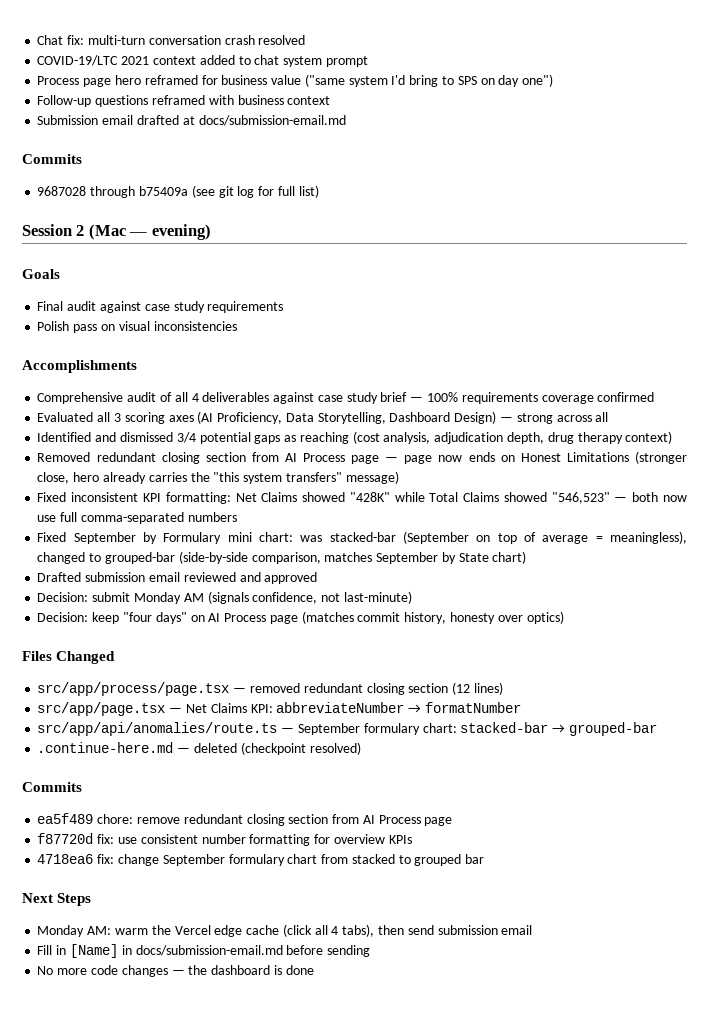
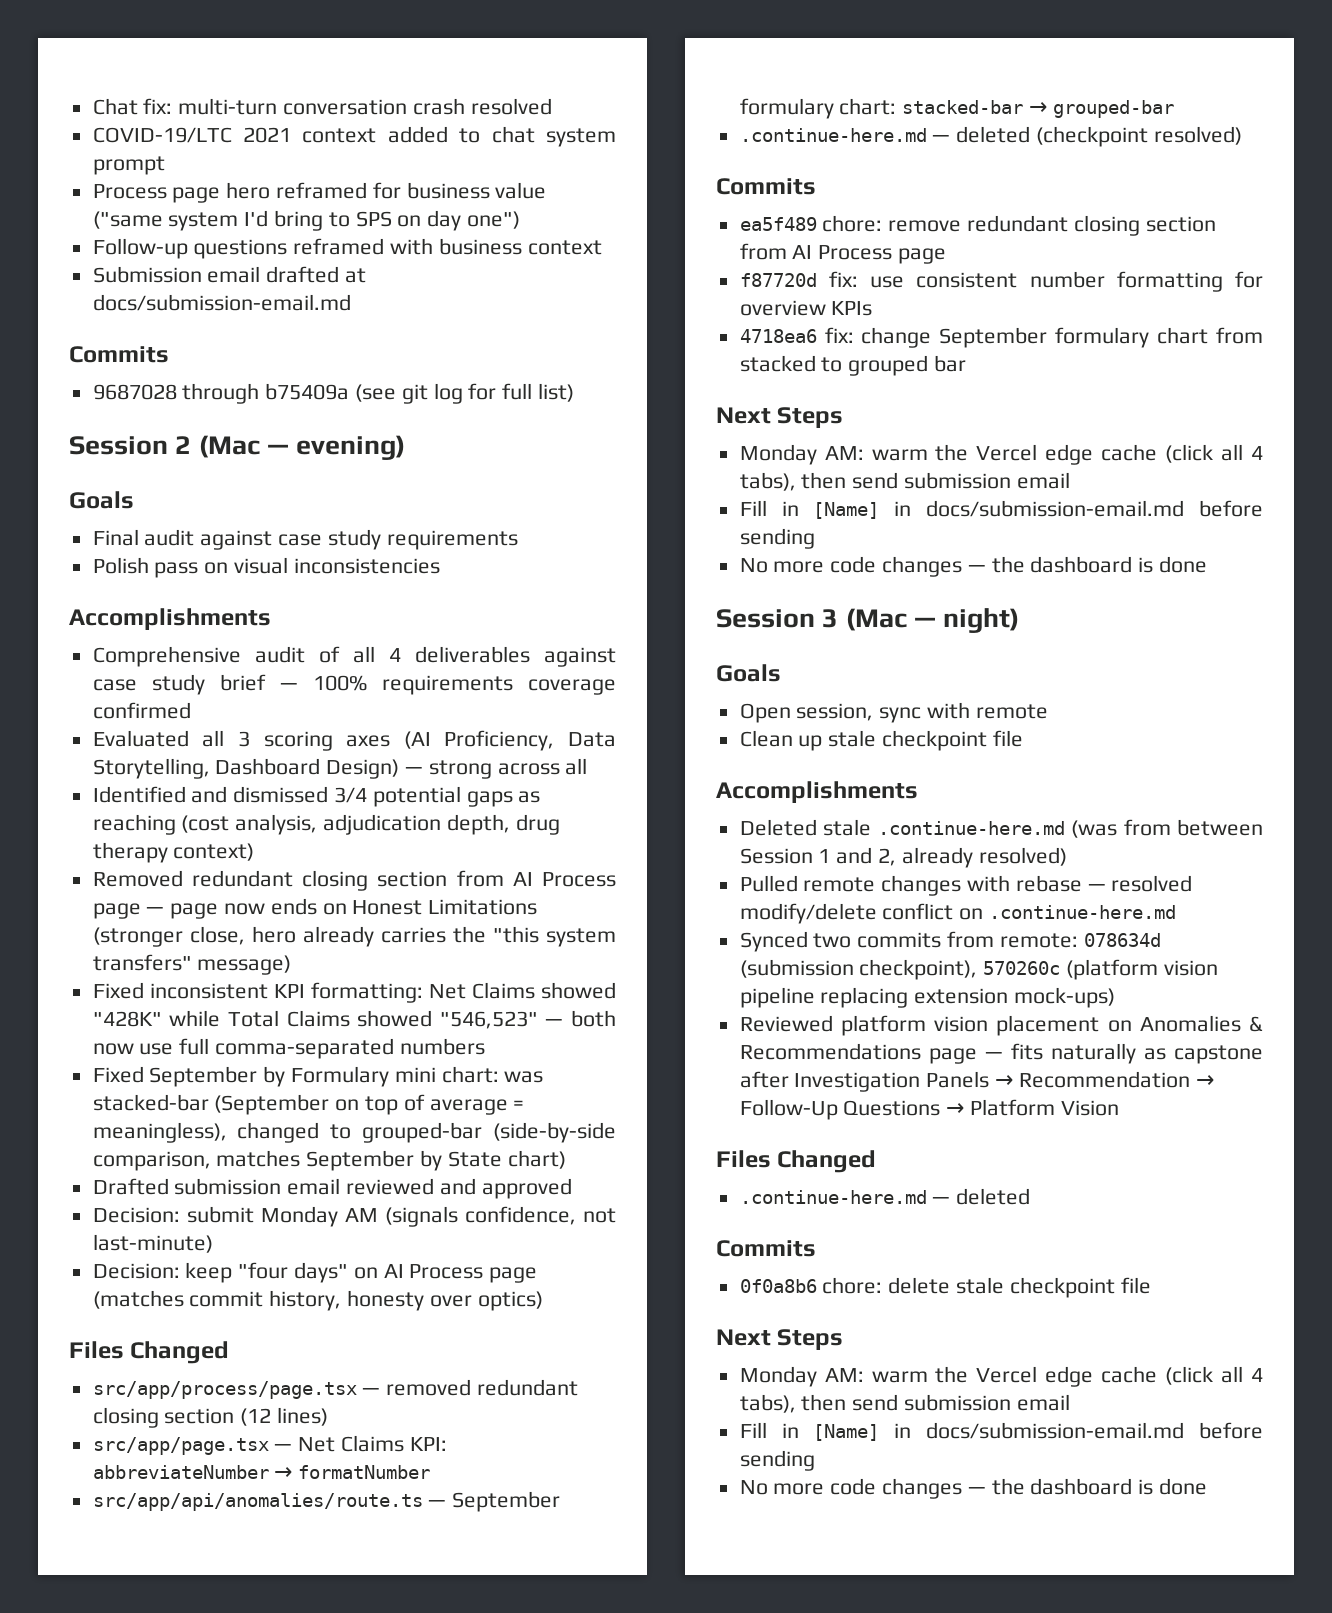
(314, 970) none -> [716,608,1020,633] [716,664,781,682] [739,702,1048,723] [739,730,1023,751] [716,781,918,803] [739,819,1263,838] [739,847,1067,868] [739,875,1193,896] [739,903,1177,924] [739,931,1161,952] [739,959,1218,980] [739,987,1116,1008] [739,1015,1263,1036] [739,1043,1263,1064] [739,1071,1214,1092] [739,1099,1119,1120] [716,1150,877,1173] [739,1188,1031,1205] [716,1240,816,1257] [739,1277,1151,1298] [716,1329,844,1350] [739,1366,1263,1387] [739,1394,1070,1413] [739,1422,1263,1441] [739,1450,815,1471] [739,1478,1208,1499] // Session 3 (Mac — night) // Goals // Open session, sync with remote // Clean up stale checkpoint file // Accomplishments // Deleted stale .continue-here.md (was from between Session 1 and 2, already resolved) // Pulled remote changes with rebase — resolved modify/delete conflict on .continue-here.md // Synced two commits from remote: 078634d (submission checkpoint), 570260c (platform vision pipeline replacing extension mock-ups) // Reviewed platform vision placement on Anomalies & Recommendations page — fits naturally as capstone after Investigation Panels → Recommendation → Follow-Up Questions → Platform Vision // Files Changed // .continue-here.md — deleted // Commits // 0f0a8b6 chore: delete stale checkpoint file // Next Steps // Monday AM: warm the Vercel edge cache (click all 4 tabs), then send submission email // Fill in [Name] in docs/submission-email.md before sending // No more code changes — the dashboard is done

